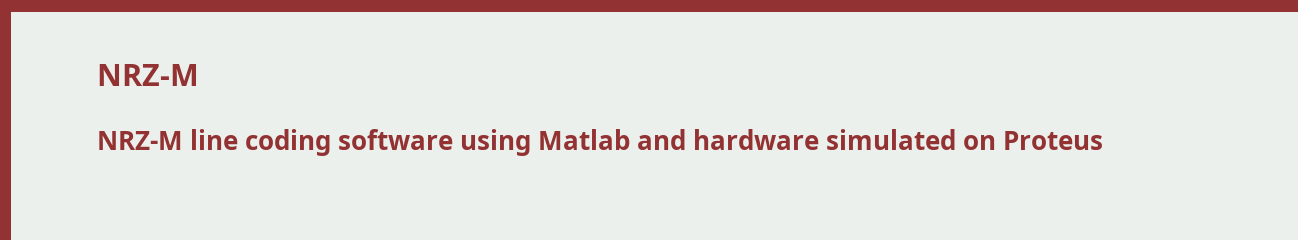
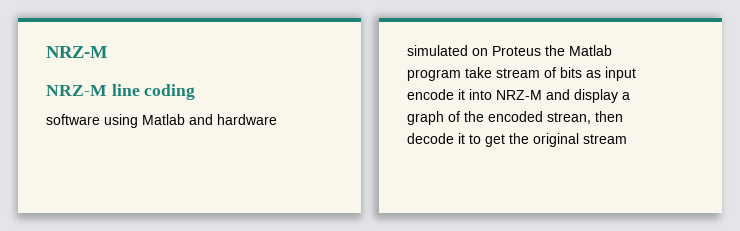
(332, 142) none -> (196, 92) //
(1104, 140) none -> [545,45,612,56] [407,67,636,81] [407,89,630,103] [407,111,623,125] [407,133,627,147] the Matlab program take stream of bits as input encode it into NRZ-M and display a graph of the encoded strean, then decode it to get the original stream

